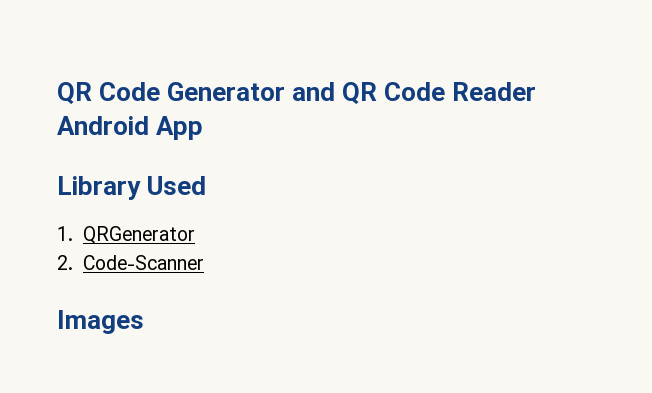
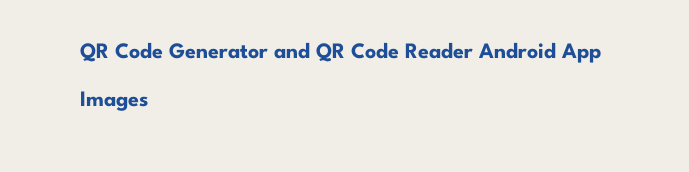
[57,176,207,200] [57,226,195,244] [57,255,204,270] // Library Used // 1. QRGenerator // 2. Code-Scanner -> (601, 53) none

